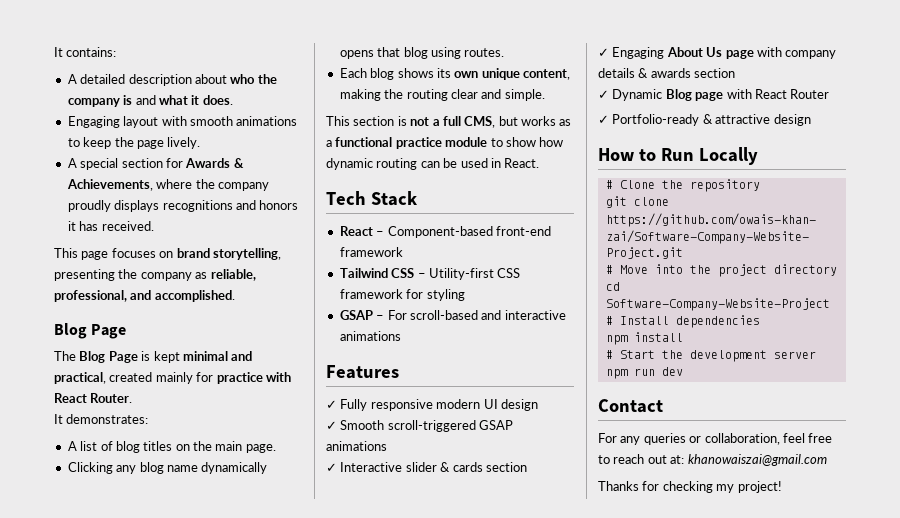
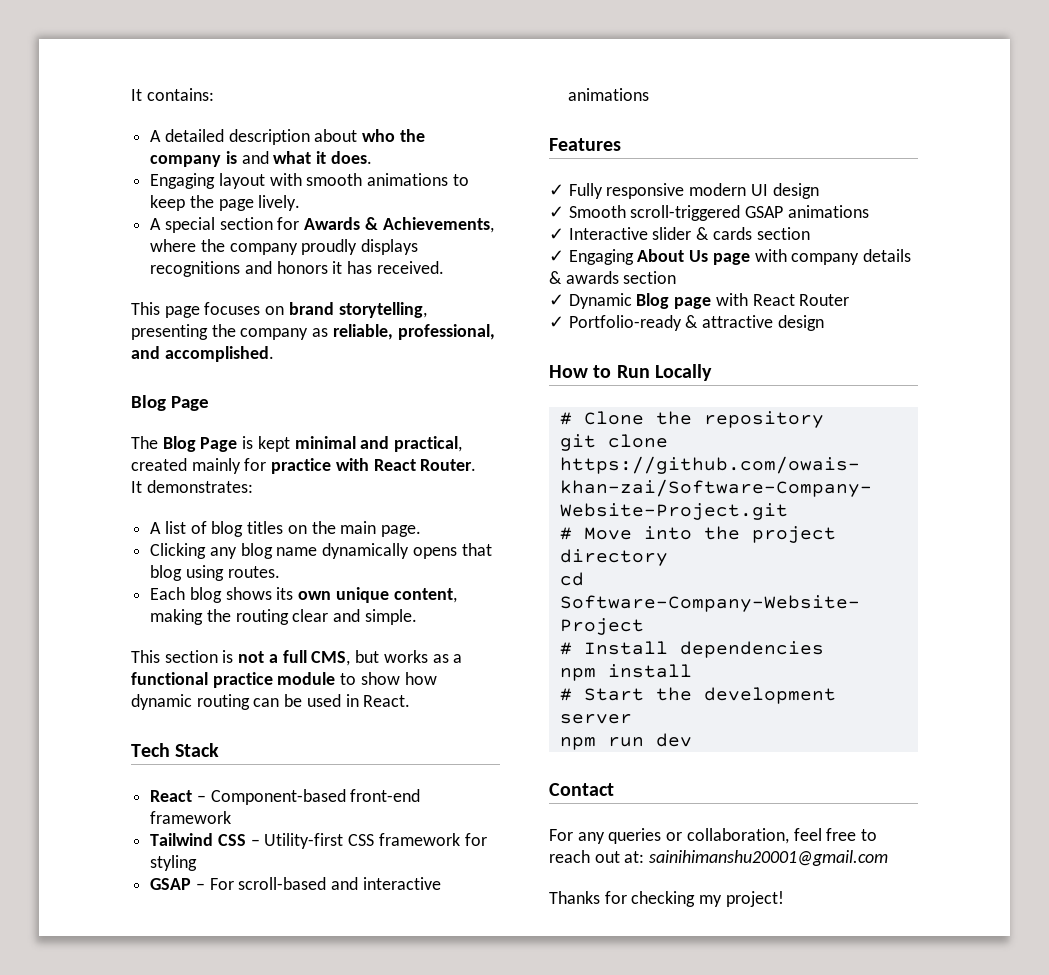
[687,454,827,466] khanowaiszai@gmail.com -> [649,850,889,866] sainihimanshu20001@gmail.com

